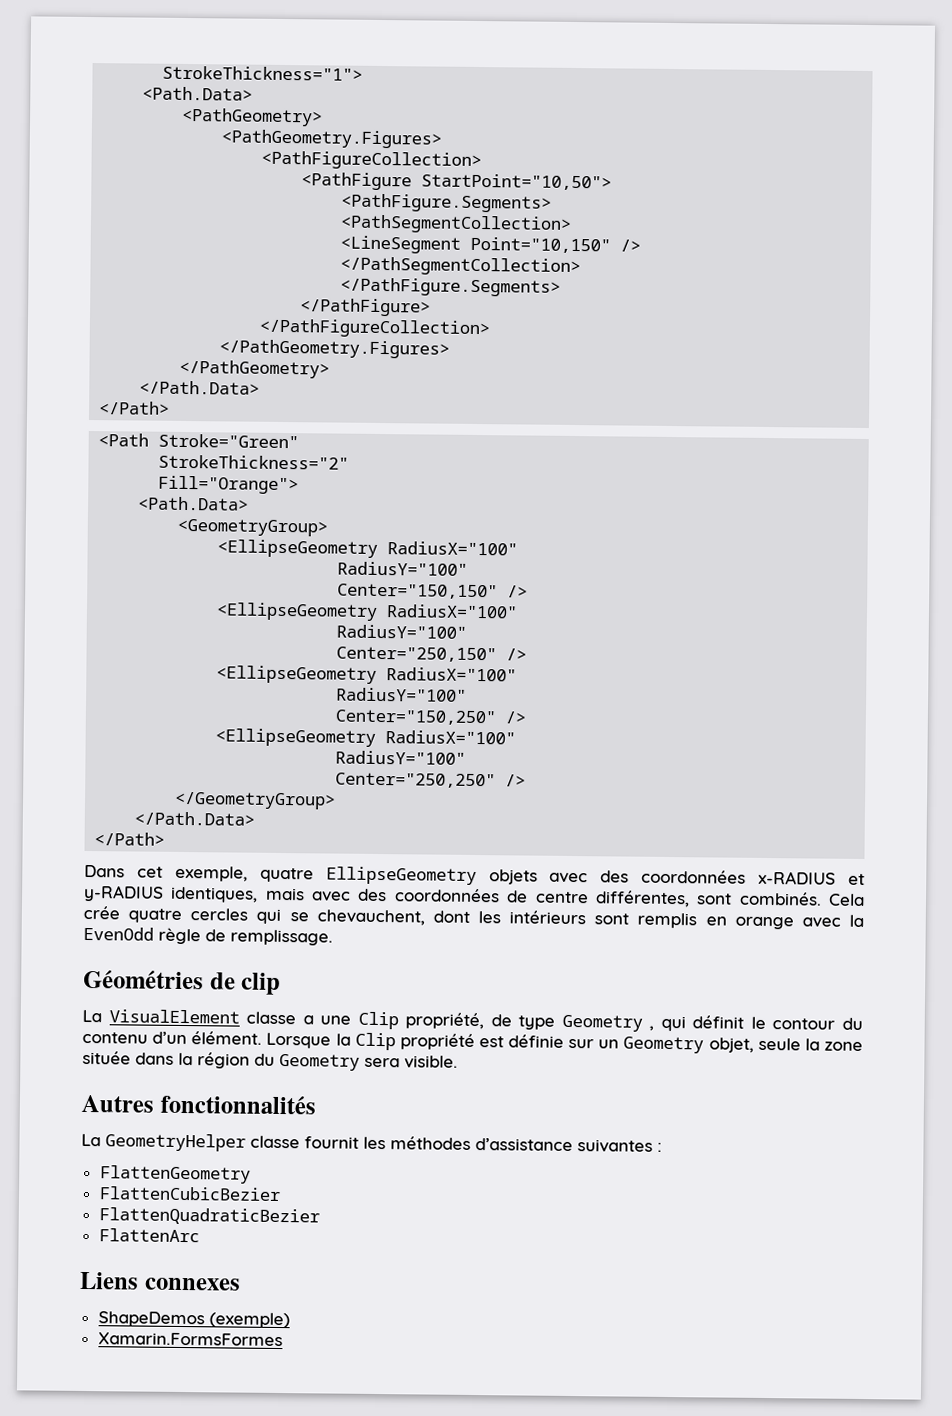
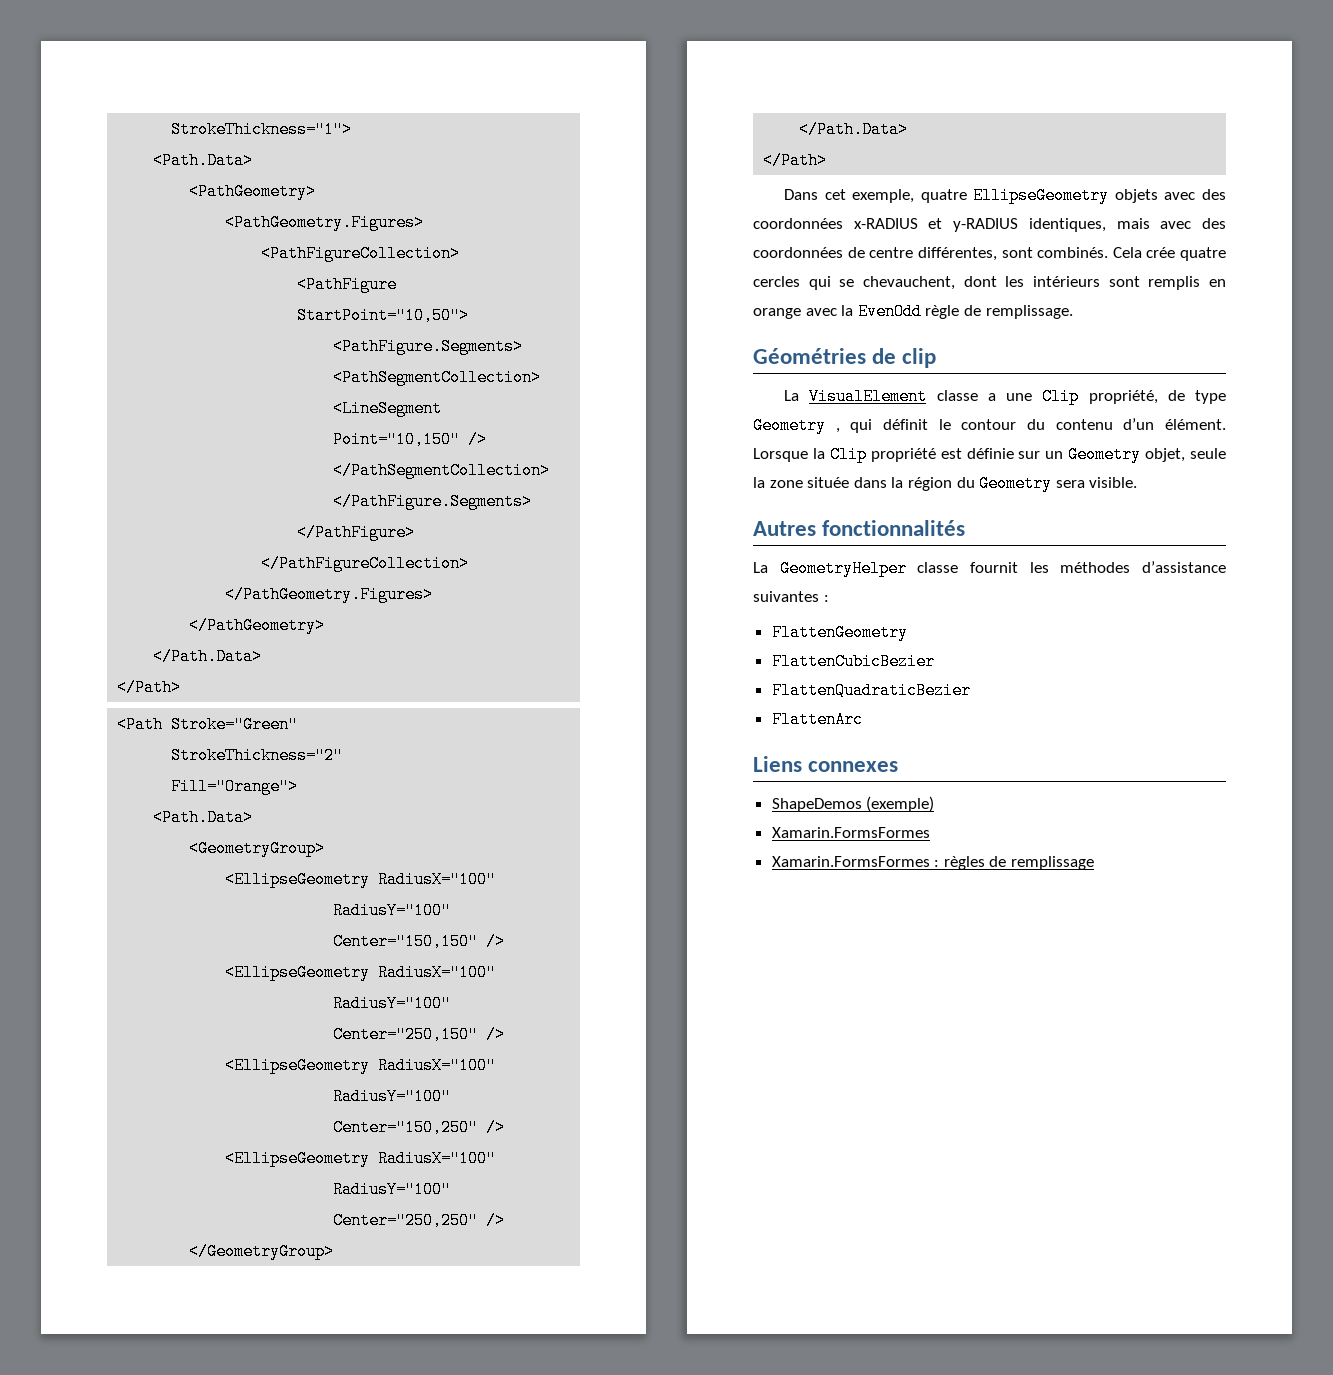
(283, 1339) none -> [771,856,1095,870] // Xamarin.FormsFormes : règles de remplissage

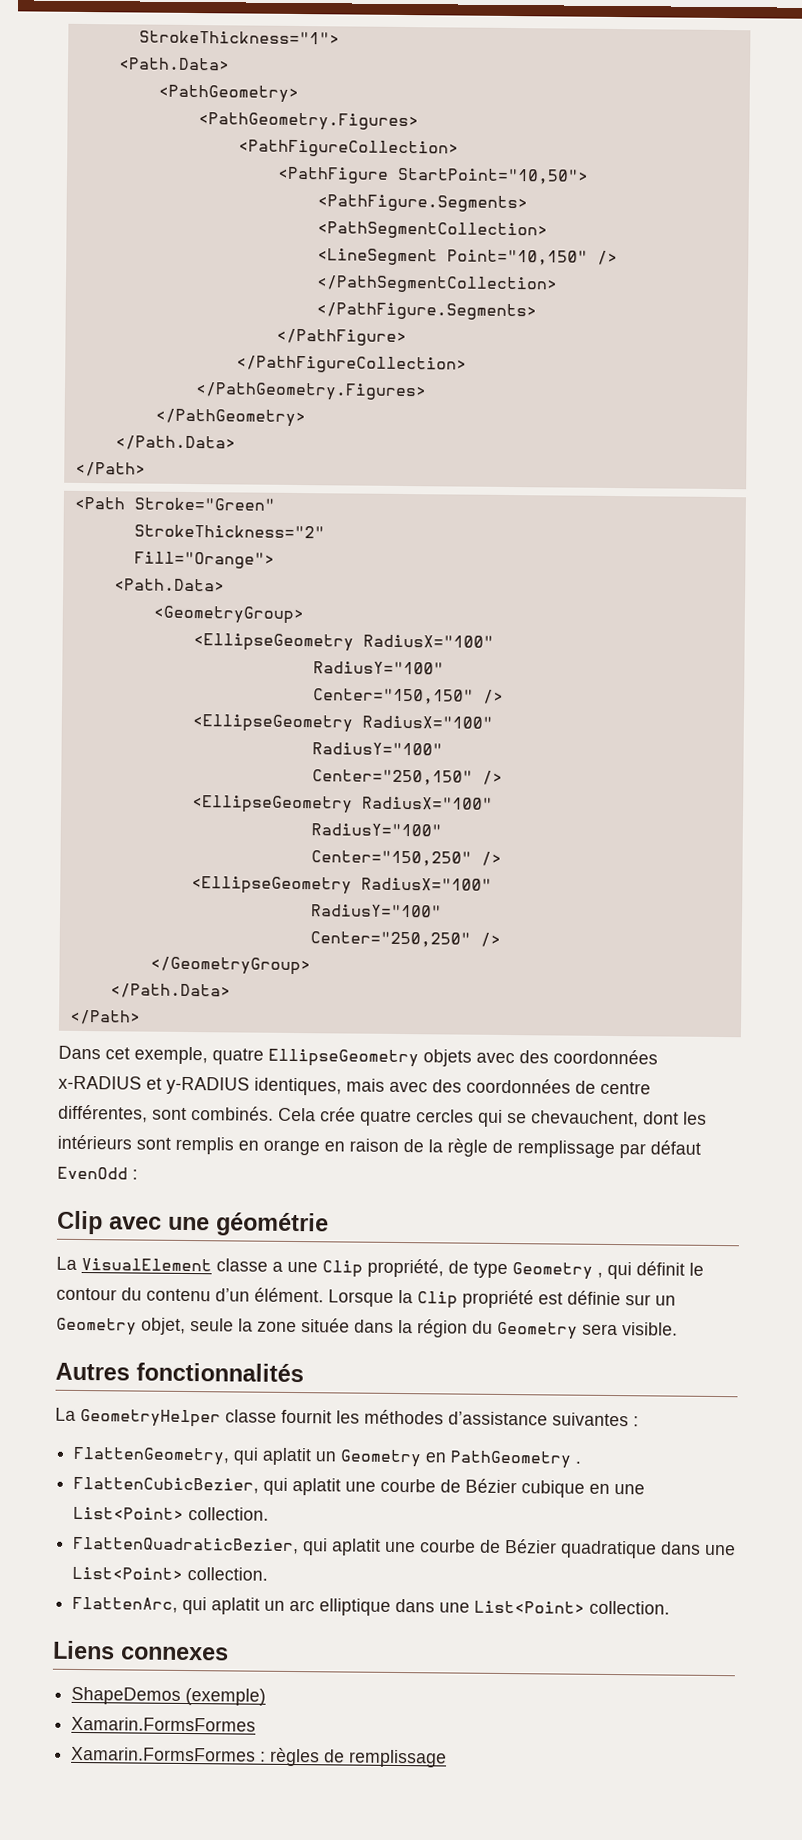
[805,303,1073,320] [753,348,937,368] avec la EvenOdd règle de remplissage. // Géométries de clip -> [324,1138,701,1159] [57,1166,138,1180] [57,1210,329,1237] en raison de la règle de remplissage par défaut EvenOdd : // Clip avec une géométrie
[771,624,908,641] [771,653,935,670] [771,682,971,699] [771,711,863,728] FlattenGeometry // FlattenCubicBezier // FlattenQuadraticBezier // FlattenArc -> [73,1446,582,1469] [73,1476,646,1498] [73,1506,270,1521] [73,1536,737,1559] [72,1566,269,1581] [72,1596,671,1616] FlattenGeometry, qui aplatit un Geometry en PathGeometry . // FlattenCubicBezier, qui aplatit une courbe de Bézier cubique en une List<Point> collection. // FlattenQuadraticBezier, qui aplatit une courbe de Bézier quadratique dans une List<Point> collection. // FlattenArc, qui aplatit un arc elliptique dans une List<Point> collection.

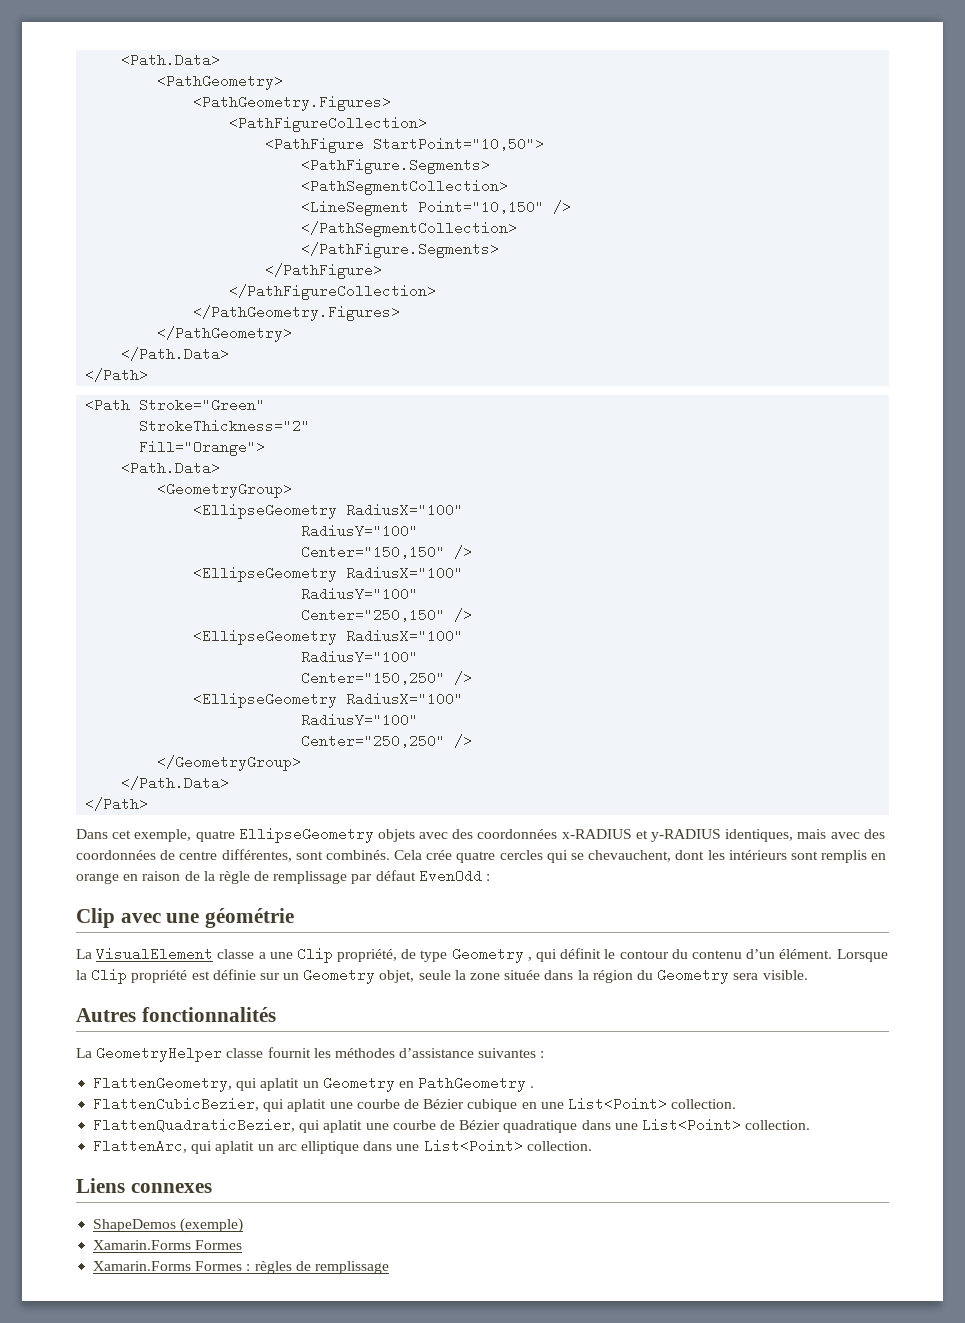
[138,30,340,45] StrokeThickness="1"> // -> (121, 60) none
[71,1716,257,1732] [71,1746,257,1762] Xamarin.FormsFormes // Xamarin.FormsFormes -> [93,1240,243,1250] [93,1261,243,1271] Xamarin.Forms Formes // Xamarin.Forms Formes

